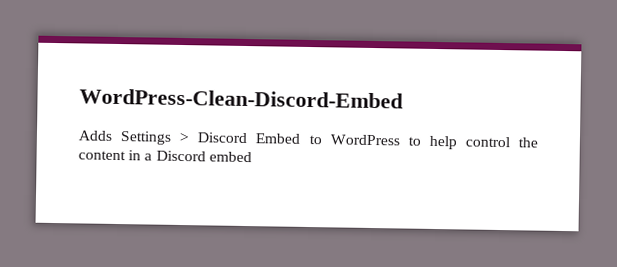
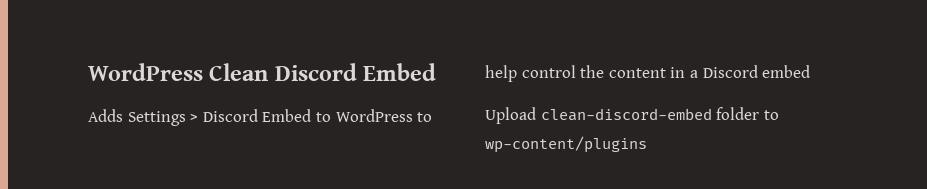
[79,88,403,109] WordPress-Clean-Discord-Embed -> [88,63,437,81] WordPress Clean Discord Embed
(252, 157) none -> [485,107,779,124] [485,136,647,153] // Upload clean-discord-embed folder to wp-content/plugins

